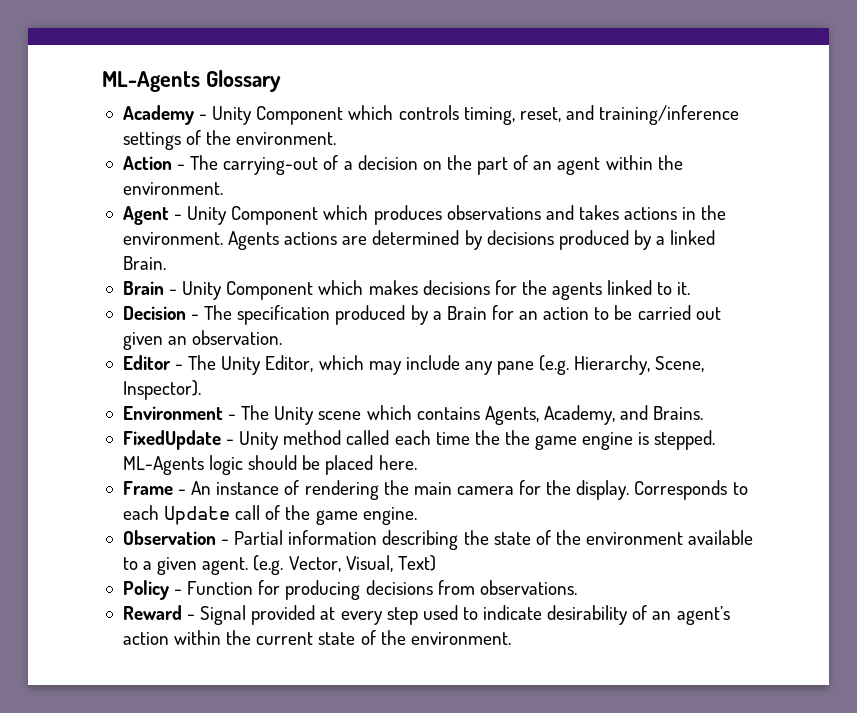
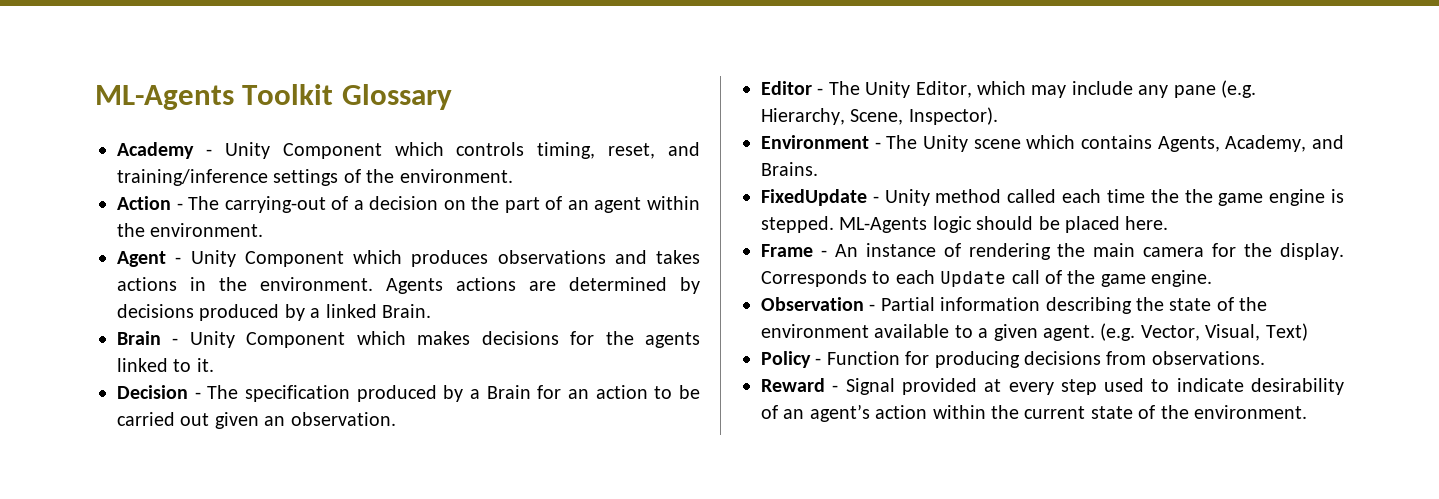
[102,71,200,92] ML-Agents -> [95,84,334,110] ML-Agents Toolkit

